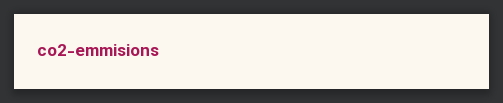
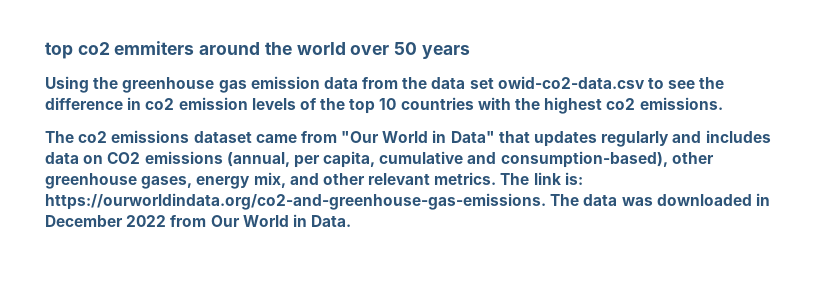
[37,44,159,56] co2-emmisions -> [45,41,470,59] [45,76,725,93] [45,97,723,114] [45,130,771,147] [45,151,714,168] [45,172,583,189] [45,193,770,210] [45,214,352,227] top co2 emmiters around the world over 50 years // Using the greenhouse gas emission data from the data set owid-co2-data.csv to see the difference in co2 emission levels of the top 10 countries with the highest co2 emissions. // The co2 emissions dataset came from "Our World in Data" that updates regularly and includes data on CO2 emissions (annual, per capita, cumulative and consumption-based), other greenhouse gases, energy mix, and other relevant metrics. The link is: https://ourworldindata.org/co2-and-greenhouse-gas-emissions. The data was downloaded in December 2022 from Our World in Data.

